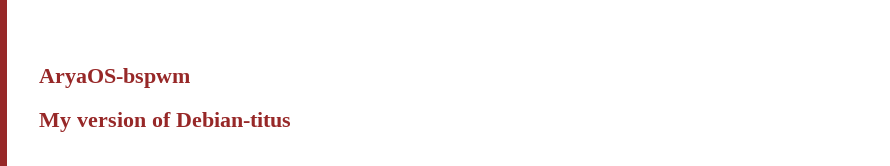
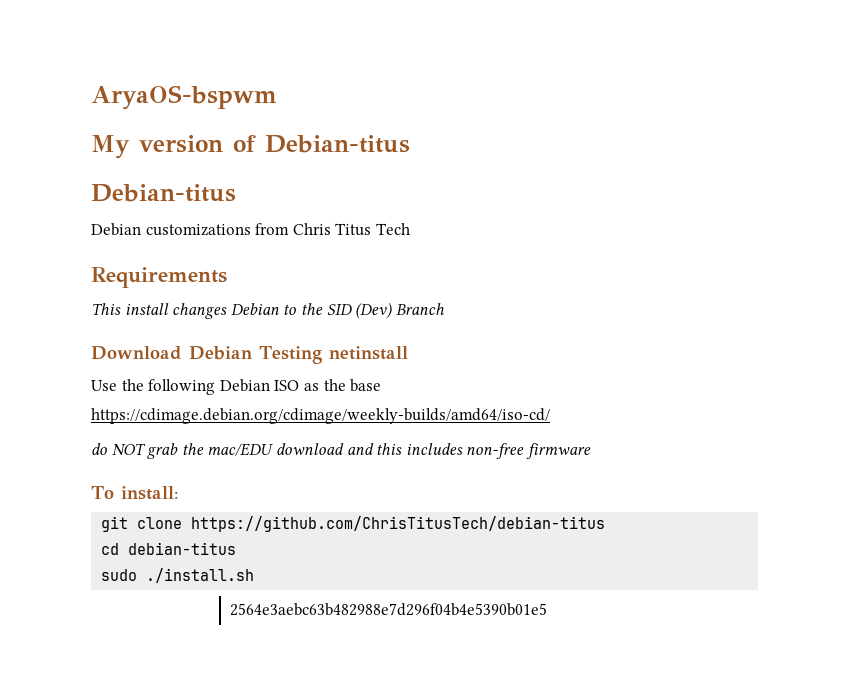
(291, 119) none -> [91,184,236,202] [91,223,410,236] [91,267,227,288] [91,302,444,319] [91,346,408,364] [91,379,382,395] [91,408,550,424] [91,443,591,459] [91,486,179,500] [101,516,606,532] [101,542,237,555] [101,568,255,583] [230,603,548,616] // Debian-titus // Debian customizations from Chris Titus Tech // Requirements // This install changes Debian to the SID (Dev) Branch // Download Debian Testing netinstall // Use the following Debian ISO as the base https://cdimage.debian.org/cdimage/weekly-builds/amd64/iso-cd/ // do NOT grab the mac/EDU download and this includes non-free firmware // To install: // git clone https://github.com/ChrisTitusTech/debian-titus // cd debian-titus // sudo ./install.sh // 2564e3aebc63b482988e7d296f04b4e5390b01e5

